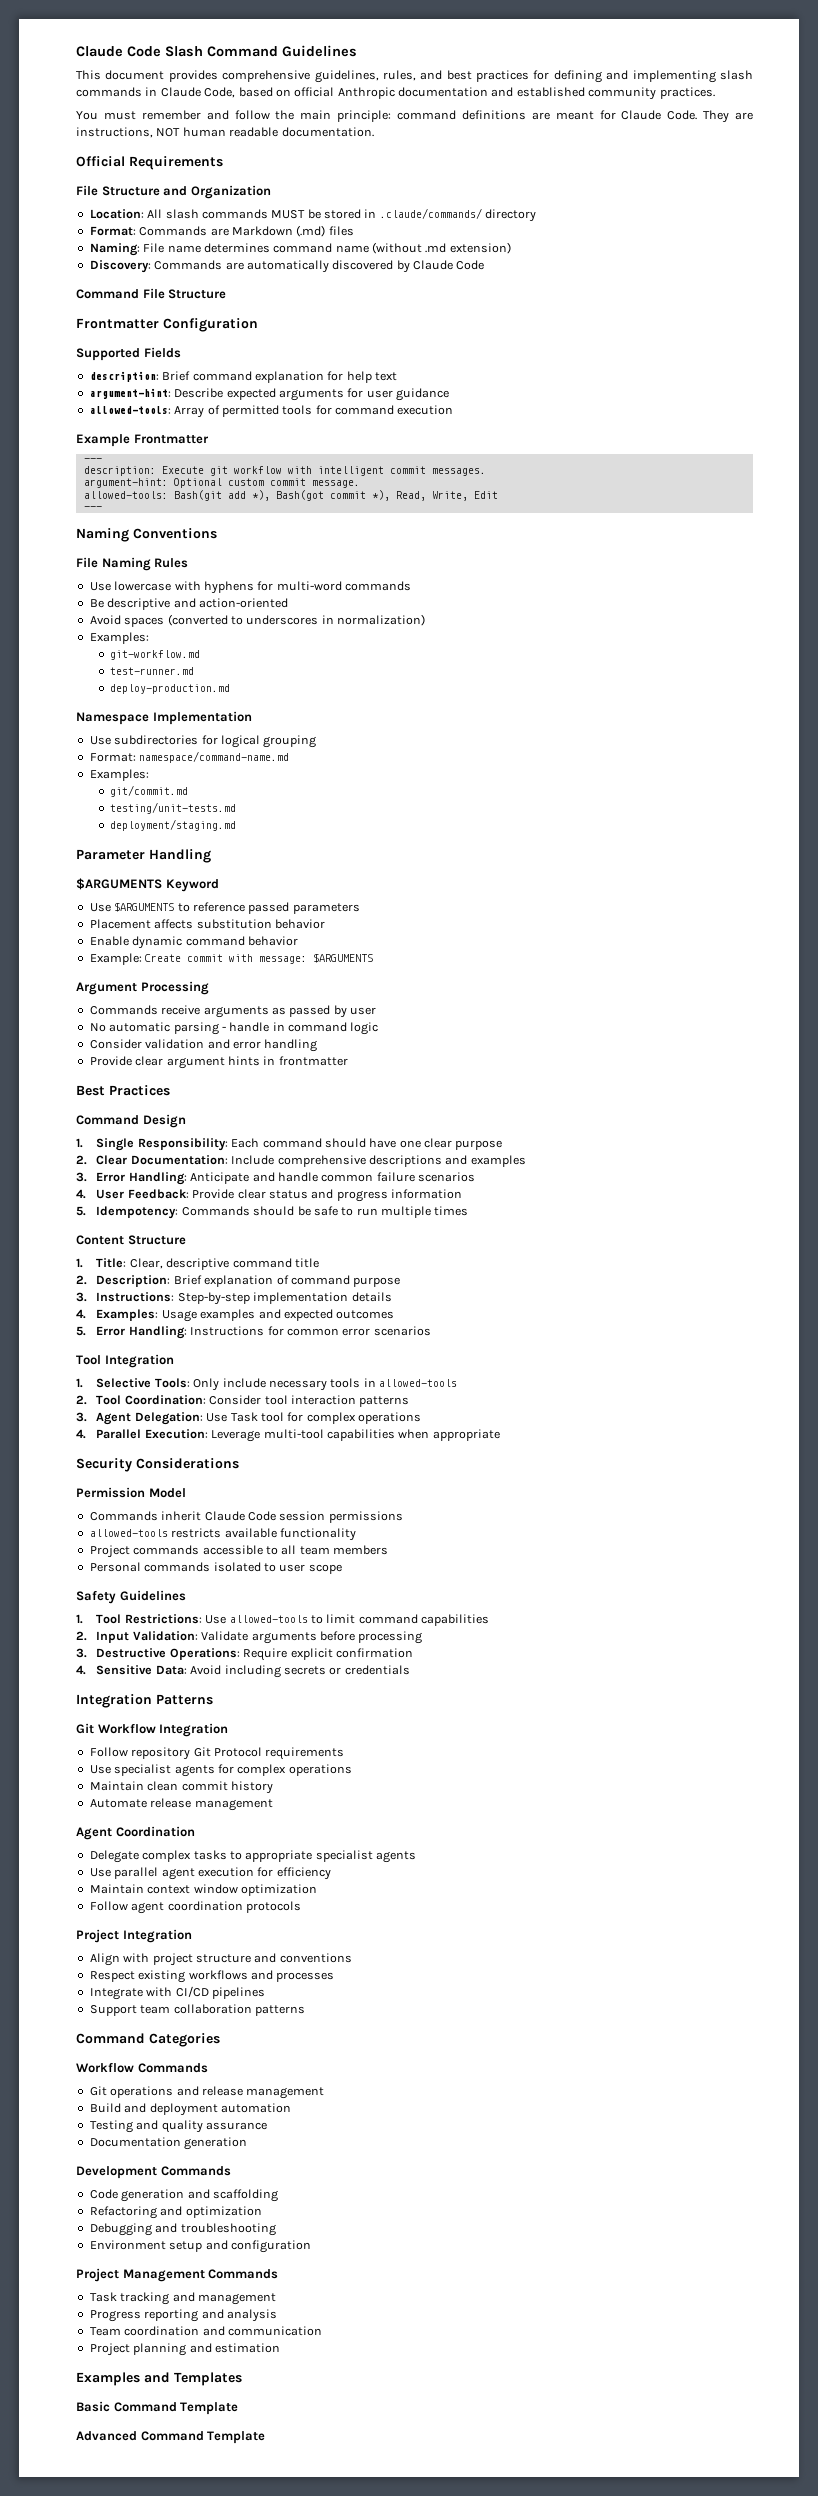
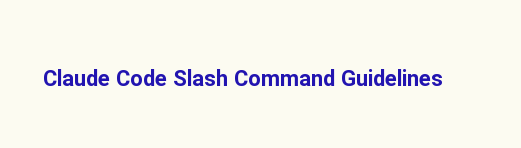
[76,70,753,83] [76,87,715,100] [76,110,753,123] [76,127,374,138] [76,156,223,170] [76,185,271,199] [89,208,537,222] [89,225,354,237] [89,242,511,256] [89,260,485,273] [76,288,227,299] [76,318,258,332] [76,347,181,361] [89,371,397,383] [89,388,449,401] [89,405,454,418] [76,434,209,447] [83,458,102,462] [83,466,486,476] [83,478,360,488] [83,490,498,501] [83,506,102,510] [76,528,217,542] [76,557,189,571] [89,581,411,594] [89,598,288,610] [89,614,425,627] [89,632,149,644] [110,650,201,660] [110,667,195,675] [110,684,231,694] [76,711,252,725] [89,735,317,748] [89,751,290,763] [89,769,149,781] [110,785,189,797] [110,802,237,814] [110,819,237,831] [76,849,211,863] [76,878,219,892] [89,902,360,914] [89,919,325,929] [89,936,298,949] [89,953,374,965] [76,981,209,995] [89,1005,376,1018] [89,1022,379,1035] [89,1039,318,1052] [89,1056,348,1069] [76,1085,170,1096] [76,1114,186,1128] [76,1138,503,1151] [76,1155,526,1167] [76,1172,476,1185] [76,1189,463,1202] [76,1206,469,1219] [76,1235,186,1245] [76,1258,319,1270] [76,1275,401,1287] [76,1292,392,1305] [76,1309,395,1322] [76,1326,431,1339] [76,1354,174,1368] [76,1378,458,1391] [76,1395,410,1407] [76,1412,422,1425] [76,1429,500,1442] [76,1458,239,1472] [76,1487,186,1498] [89,1511,403,1523] [89,1528,356,1541] [89,1545,388,1558] [89,1562,342,1574] [76,1590,186,1604] [76,1614,490,1626] [76,1631,423,1644] [76,1648,413,1661] [76,1665,410,1678] [76,1694,213,1708] [76,1723,229,1737] [89,1747,345,1760] [89,1764,352,1777] [89,1781,273,1794] [89,1798,273,1811] [76,1826,195,1840] [89,1850,416,1863] [89,1867,331,1880] [89,1884,317,1896] [89,1901,301,1914] [76,1929,192,1943] [89,1953,352,1966] [89,1970,335,1983] [89,1986,265,2000] [89,2004,305,2016] [76,2033,220,2047] [76,2062,208,2073] [89,2086,325,2099] [89,2103,291,2116] [89,2120,267,2133] [89,2137,248,2150] [76,2166,231,2179] [89,2189,278,2202] [89,2206,262,2219] [89,2223,276,2236] [89,2240,311,2253] [76,2268,279,2282] [89,2292,276,2305] [89,2309,277,2322] [89,2326,322,2336] [89,2343,280,2356] [76,2372,242,2386] [76,2401,239,2415] [76,2431,266,2444] // This document provides comprehensive guidelines, rules, and best practices for defining and implementing slash commands in Claude Code, based on official Anthropic documentation and established community practices. // You must remember and follow the main principle: command definitions are meant for Claude Code. They are instructions, NOT human readable documentation. // Official Requirements // File Structure and Organization // Location: All slash commands MUST be stored in .claude/commands/ directory // Format: Commands are Markdown (.md) files // Naming: File name determines command name (without .md extension) // Discovery: Commands are automatically discovered by Claude Code // Command File Structure // Frontmatter Configuration // Supported Fields // description: Brief command explanation for help text // argument-hint: Describe expected arguments for user guidance // allowed-tools: Array of permitted tools for command execution // Example Frontmatter // --- // description: Execute git workflow with intelligent commit messages. // argument-hint: Optional custom commit message. // allowed-tools: Bash(git add *), Bash(got commit *), Read, Write, Edit // --- // Naming Conventions // File Naming Rules // Use lowercase with hyphens for multi-word commands // Be descriptive and action-oriented // Avoid spaces (converted to underscores in normalization) // Examples: // git-workflow.md // test-runner.md // deploy-production.md // Namespace Implementation // Use subdirectories for logical grouping // Format: namespace/command-name.md // Examples: // git/commit.md // testing/unit-tests.md // deployment/staging.md // Parameter Handling // $ARGUMENTS Keyword // Use $ARGUMENTS to reference passed parameters // Placement affects substitution behavior // Enable dynamic command behavior // Example: Create commit with message: $ARGUMENTS // Argument Processing // Commands receive arguments as passed by user // No automatic parsing - handle in command logic // Consider validation and error handling // Provide clear argument hints in frontmatter // Best Practices // Command Design // 1. Single Responsibility: Each command should have one clear purpose // 2. Clear Documentation: Include comprehensive descriptions and examples // 3. Error Handling: Anticipate and handle common failure scenarios // 4. User Feedback: Provide clear status and progress information // 5. Idempotency: Commands should be safe to run multiple times // Content Structure // 1. Title: Clear, descriptive command title // 2. Description: Brief explanation of command purpose // 3. Instructions: Step-by-step implementation details // 4. Examples: Usage examples and expected outcomes // 5. Error Handling: Instructions for common error scenarios // Tool Integration // 1. Selective Tools: Only include necessary tools in allowed-tools // 2. Tool Coordination: Consider tool interaction patterns // 3. Agent Delegation: Use Task tool for complex operations // 4. Parallel Execution: Leverage multi-tool capabilities when appropriate // Security Considerations // Permission Model // Commands inherit Claude Code session permissions // allowed-tools restricts available functionality // Project commands accessible to all team members // Personal commands isolated to user scope // Safety Guidelines // 1. Tool Restrictions: Use allowed-tools to limit command capabilities // 2. Input Validation: Validate arguments before processing // 3. Destructive Operations: Require explicit confirmation // 4. Sensitive Data: Avoid including secrets or credentials // Integration Patterns // Git Workflow Integration // Follow repository Git Protocol requirements // Use specialist agents for complex operations // Maintain clean commit history // Automate release management // Agent Coordination // Delegate complex tasks to appropriate specialist agents // Use parallel agent execution for efficiency // Maintain context window optimization // Follow agent coordination protocols // Project Integration // Align with project structure and conventions // Respect existing workflows and processes // Integrate with CI/CD pipelines // Support team collaboration patterns // Command Categories // Workflow Commands // Git operations and release management // Build and deployment automation // Testing and quality assurance // Documentation generation // Development Commands // Code generation and scaffolding // Refactoring and optimization // Debugging and troubleshooting // Environment setup and configuration // Project Management Commands // Task tracking and management // Progress reporting and analysis // Team coordination and communication // Project planning and estimation // Examples and Templates // Basic Command Template // Advanced Command Template -> (443, 77) none

